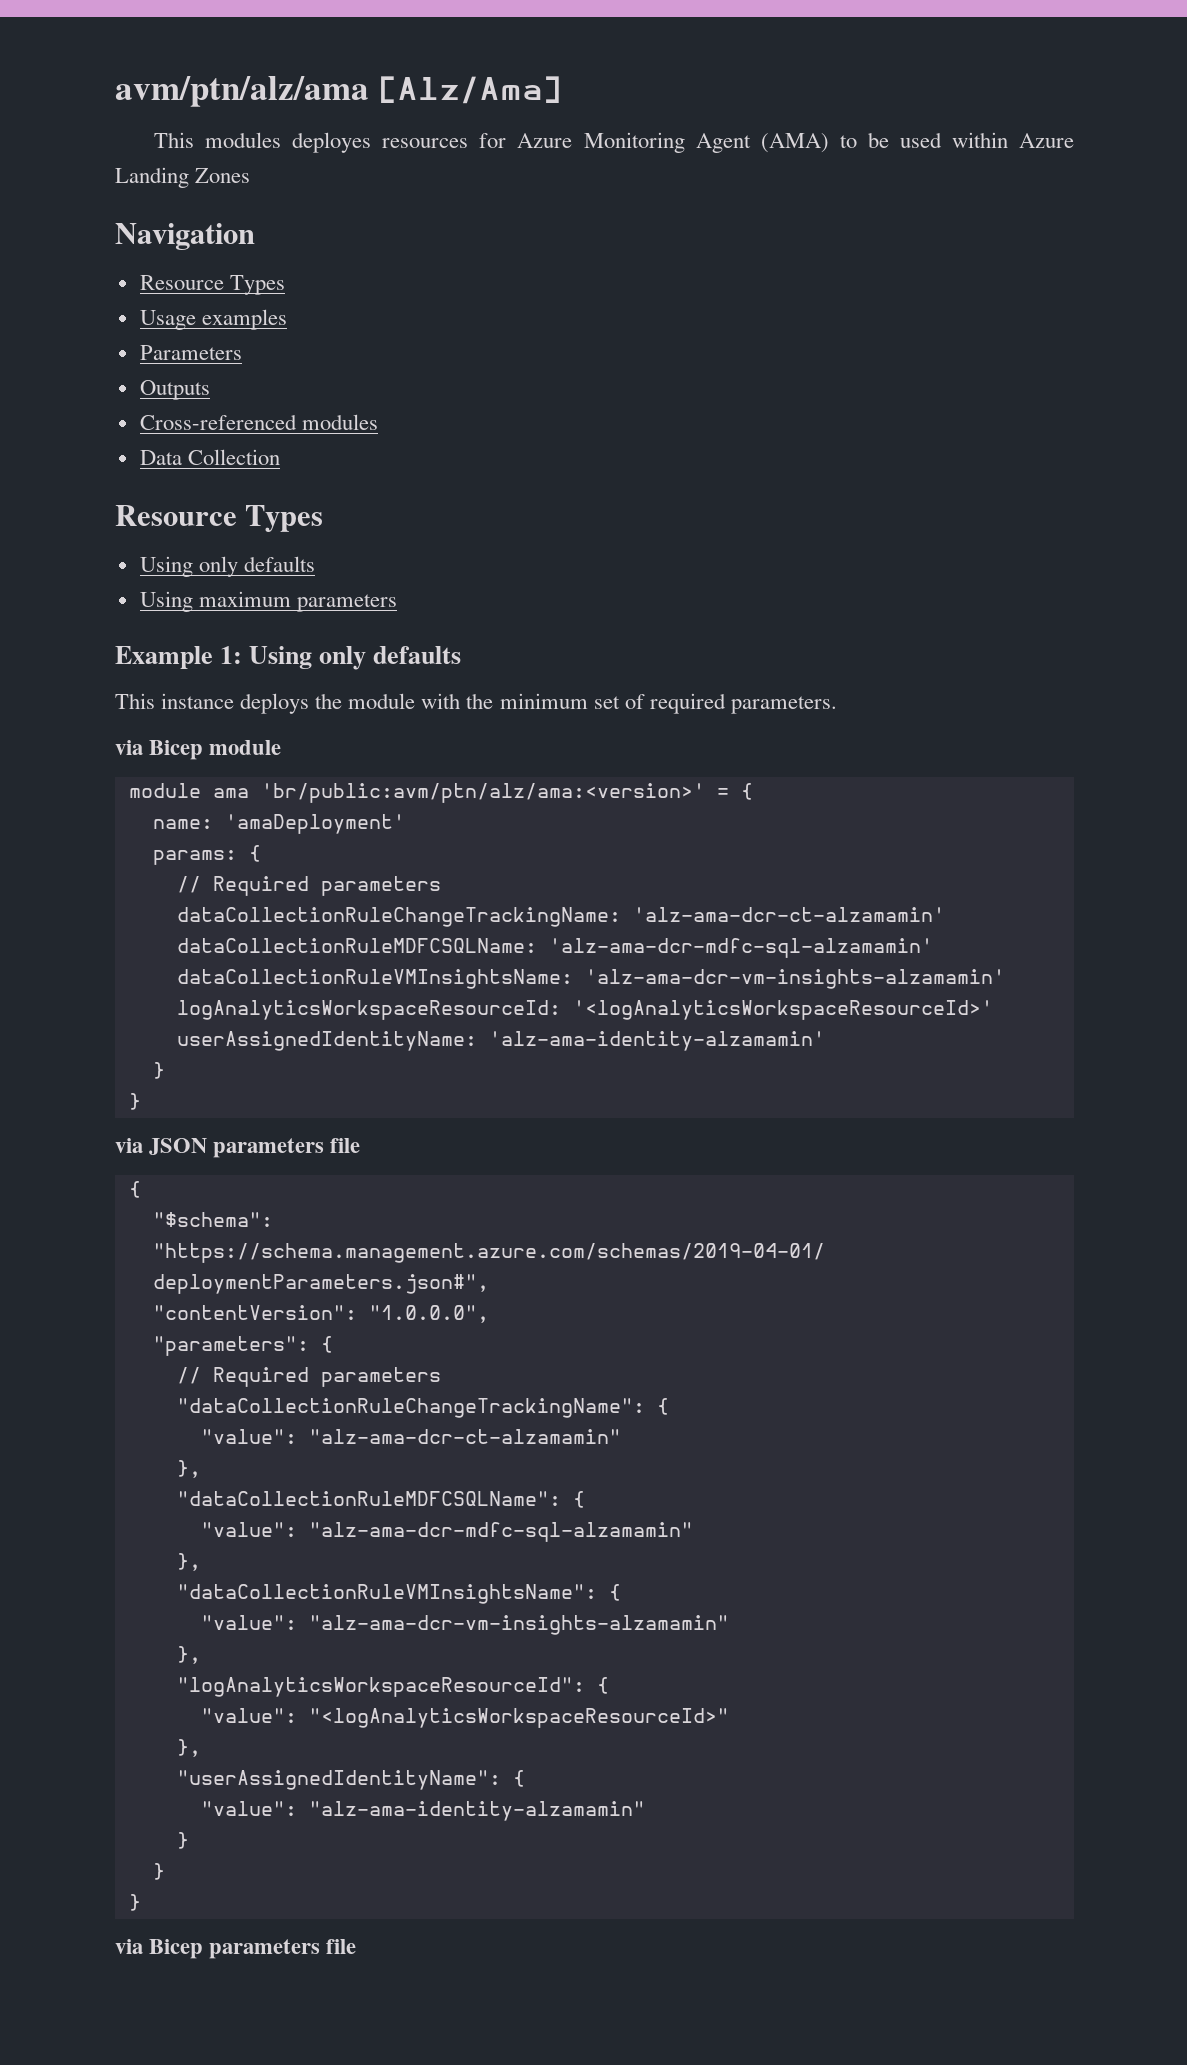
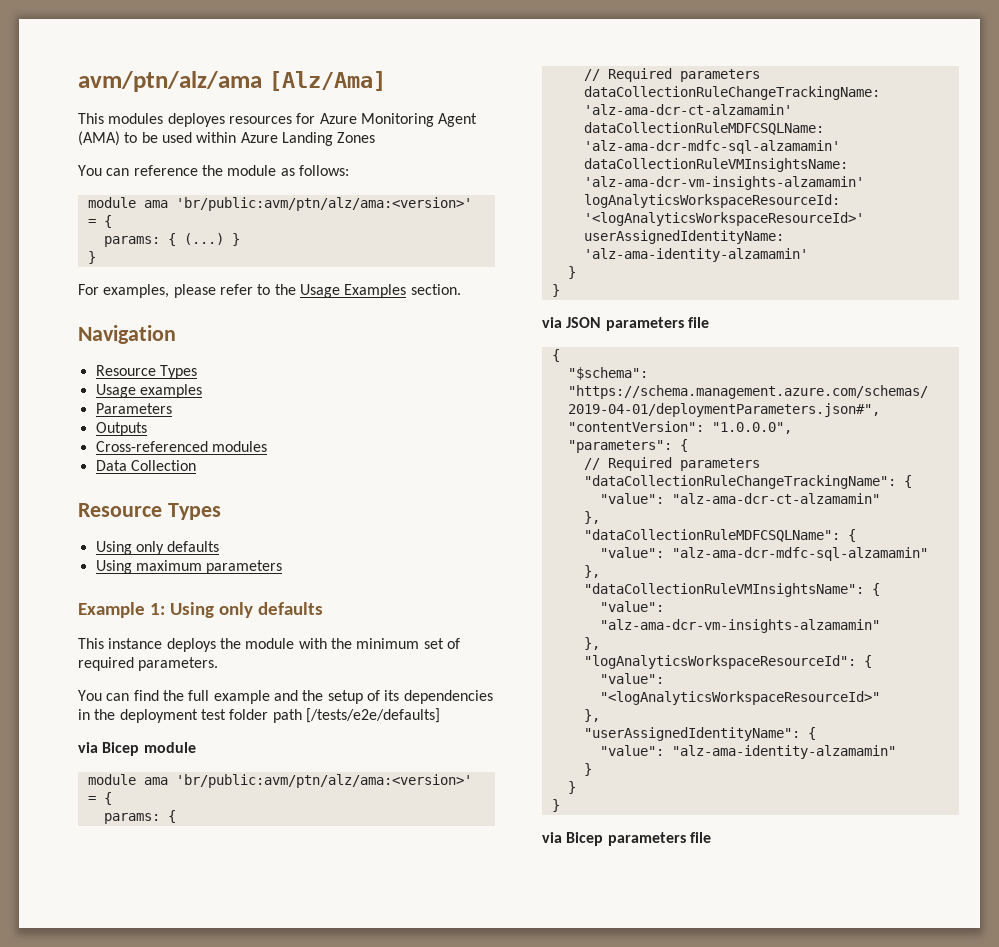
(251, 175) none -> [78,165,349,176] [87,197,472,211] [87,215,112,228] [103,233,240,247] [87,251,96,264] [78,284,461,298] // You can reference the module as follows: // module ama 'br/public:avm/ptn/alz/ama:<version>' = { // params: { (...) } // } // For examples, please refer to the Usage Examples section.
(837, 705) none -> [78,690,493,704] [78,708,440,723] // You can find the full example and the setup of its dependencies in the deployment test folder path [/tests/e2e/defaults]
[152,814,405,834] // name: 'amaDeployment' -> (112, 798) none

